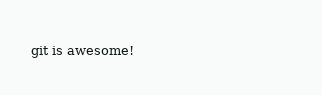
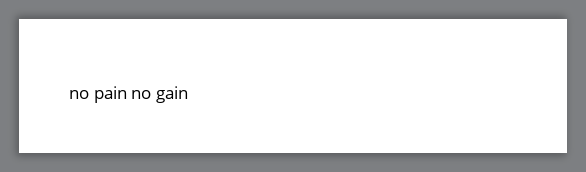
[31,46,134,58] git is awesome! -> [69,86,188,103] no pain no gain

